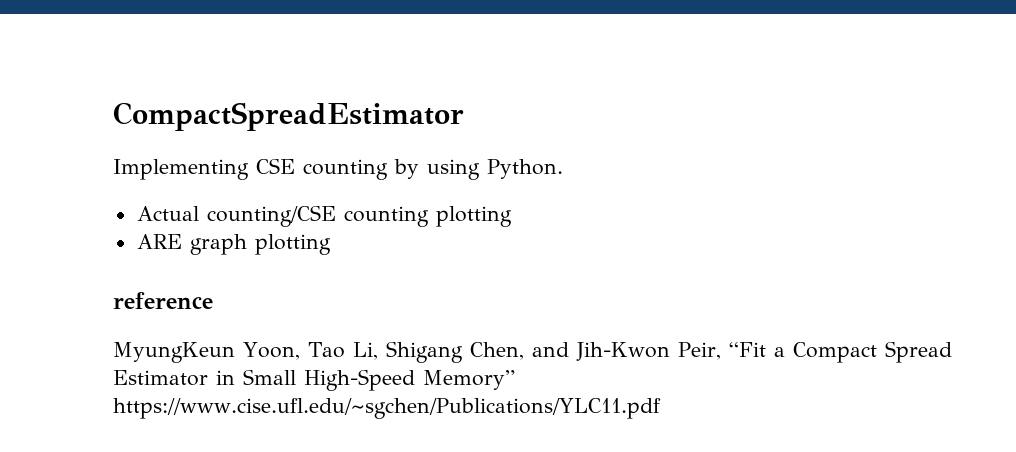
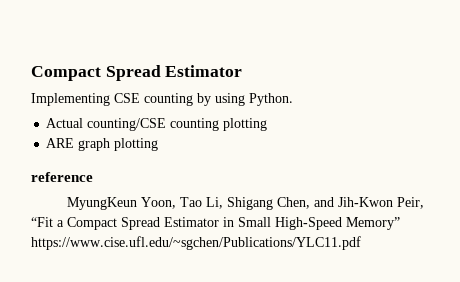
[113,102,464,131] CompactSpreadEstimator -> [31,65,243,81] Compact Spread Estimator

